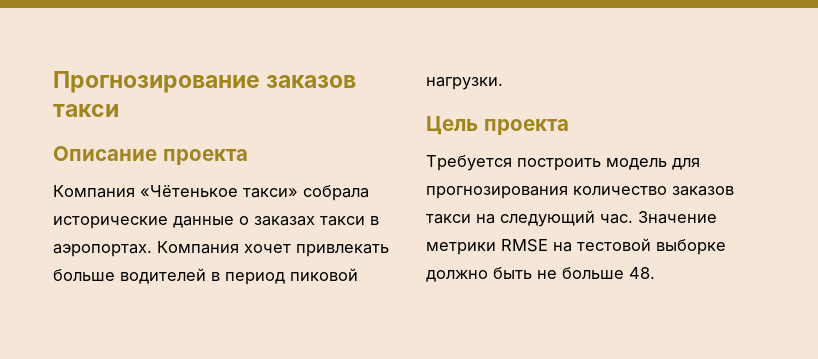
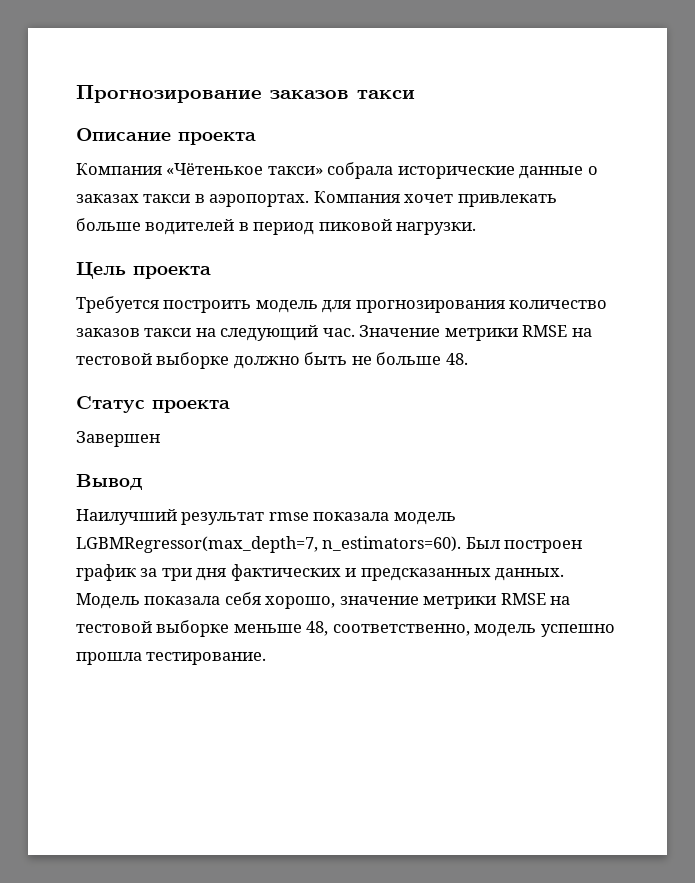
(655, 273) none -> [76,396,230,413] [76,431,160,447] [76,474,143,490] [76,509,456,525] [76,536,583,553] [76,564,565,581] [76,592,571,609] [76,620,615,637] [76,652,267,665] // Статус проекта // Завершен // Вывод // Наилучший результат rmse показала модель LGBMRegressor(max_depth=7, n_estimators=60). Был построен график за три дня фактических и предсказанных данных. Модель показала себя хорошо, значение метрики RMSE на тестовой выборке меньше 48, соответственно, модель успешно прошла тестирование.

